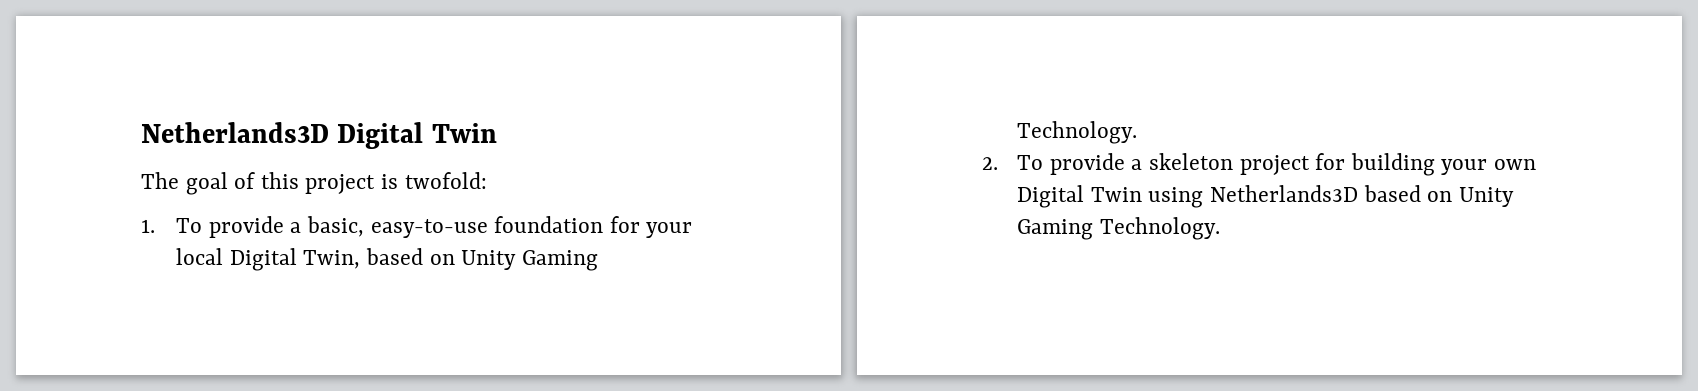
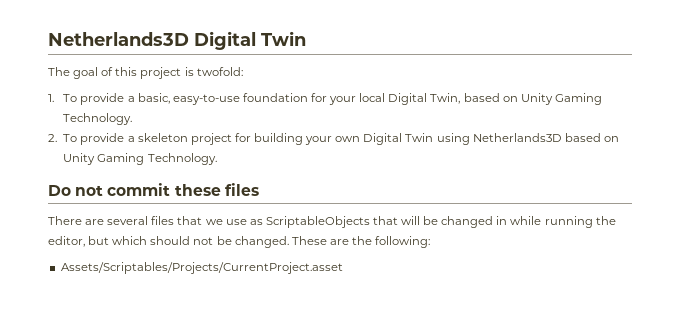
(1220, 228) none -> [48,183,259,196] [48,216,616,228] [48,236,431,248] [60,262,343,274] // Do not commit these files // There are several files that we use as ScriptableObjects that will be changed in while running the editor, but which should not be changed. These are the following: // Assets/Scriptables/Projects/CurrentProject.asset

